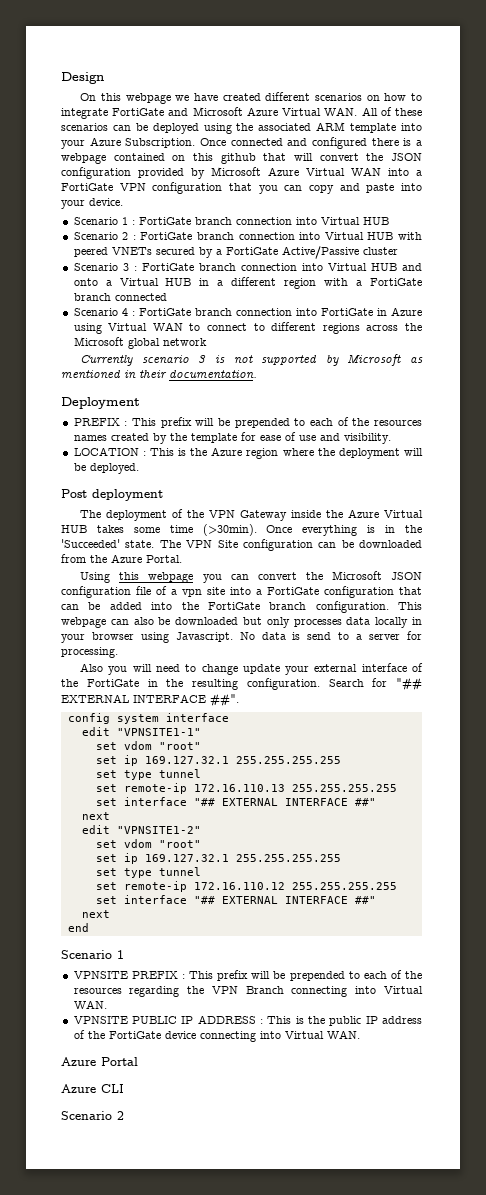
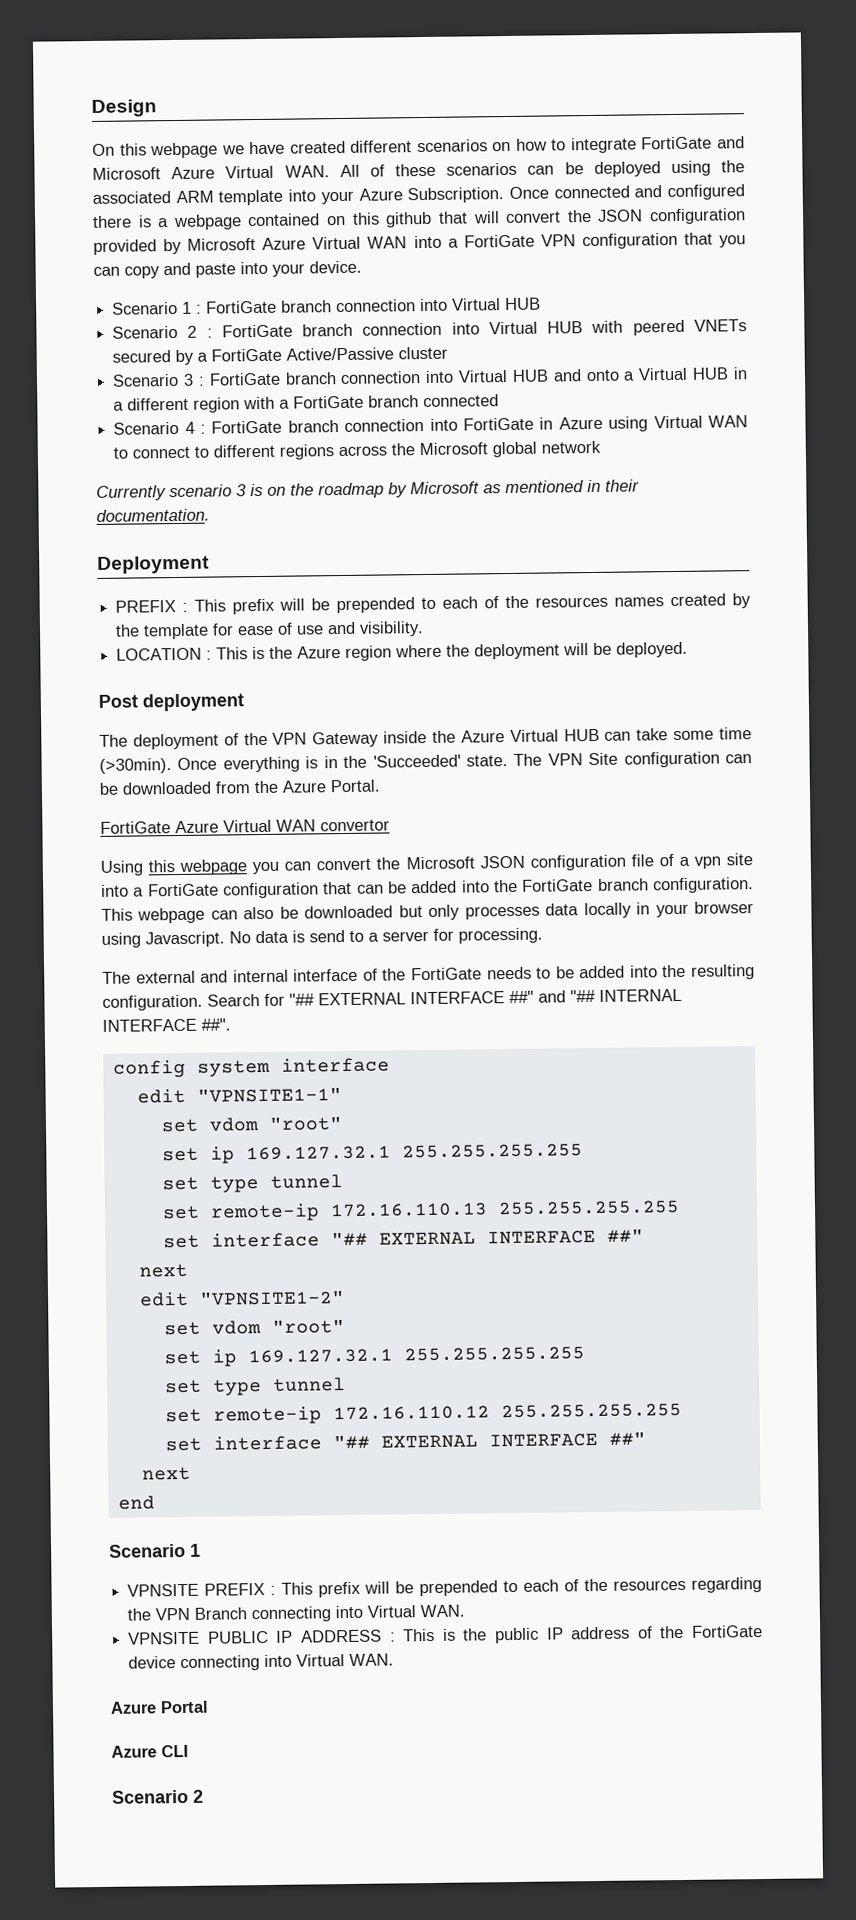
[233,355,318,365] not supported -> [267,482,384,499] on the roadmap
[96,525,124,533] takes -> [604,728,669,741] can take
(182, 559) none -> [100,819,390,834] // FortiGate Azure Virtual WAN convertor
[80,663,423,675] [61,679,158,687] Also you will need to change update your external interface of the FortiGate in -> [102,965,658,984] The external and internal interface of the FortiGate needs to be added into
(206, 698) none -> [509,988,682,1004] [102,1018,197,1032] ##" and "## INTERNAL INTERFACE

